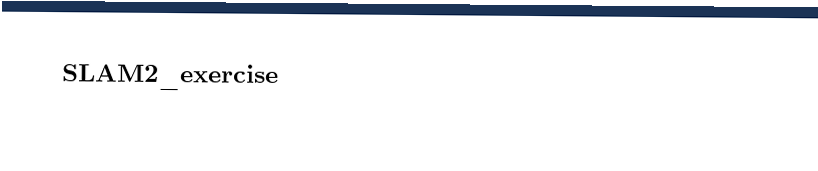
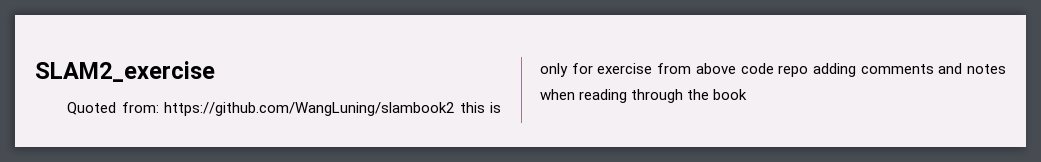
(279, 77) none -> [67,102,502,116] [540,63,1006,77] [540,89,748,103] // Quoted from: https://github.com/WangLuning/slambook2 this is only for exercise from above code repo adding comments and notes when reading through the book

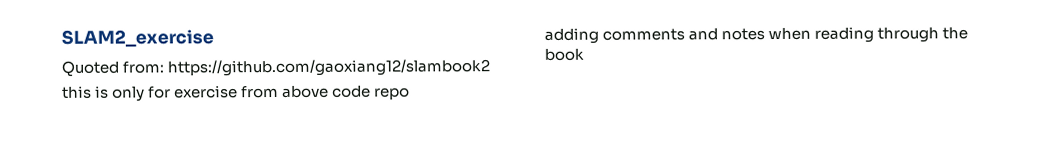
[164,102,455,116] https://github.com/WangLuning/slambook2 -> [167,59,491,77] https://github.com/gaoxiang12/slambook2 //
(809, 71) none -> (411, 93) //

